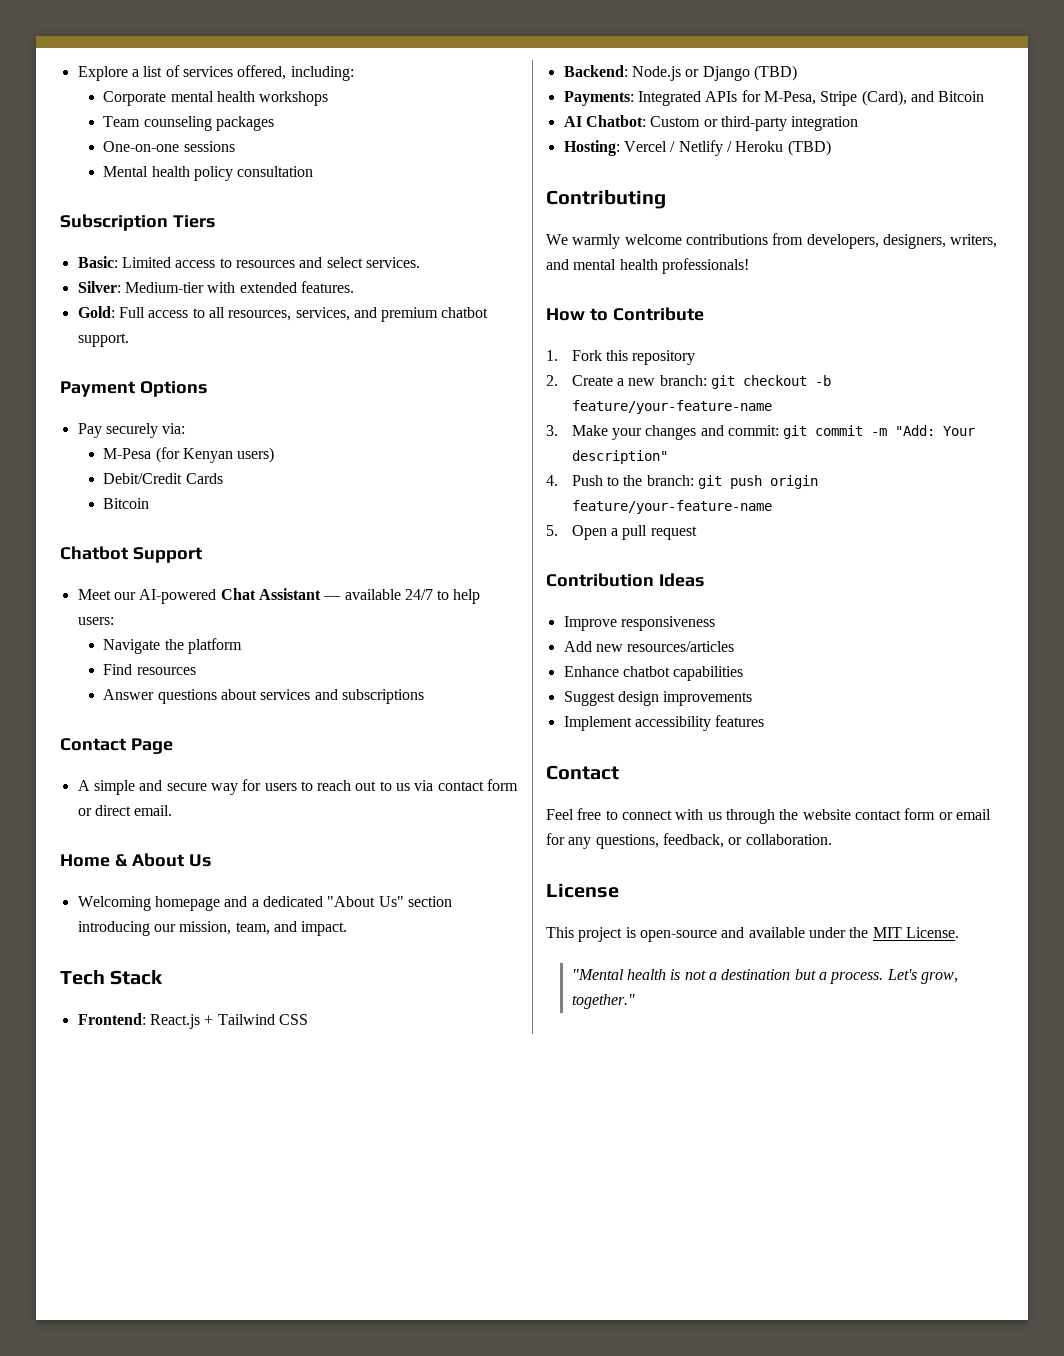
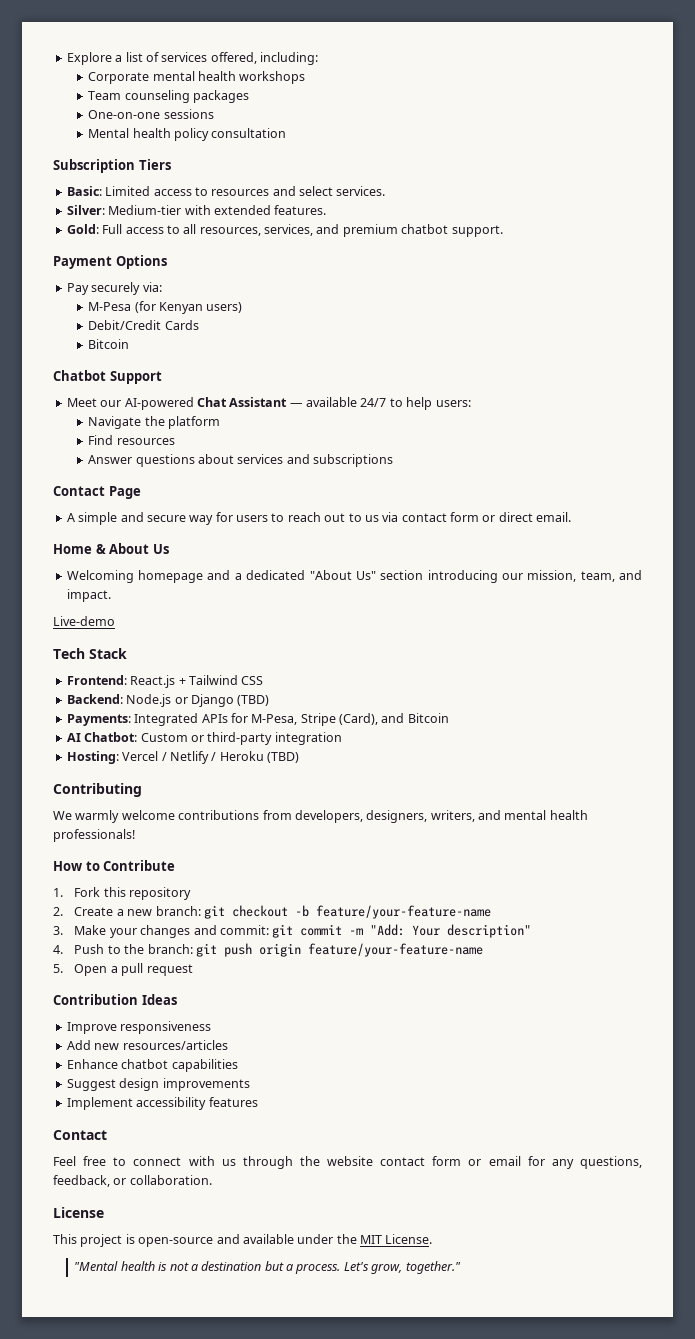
(348, 928) none -> [53,616,115,626] // Live-demo

